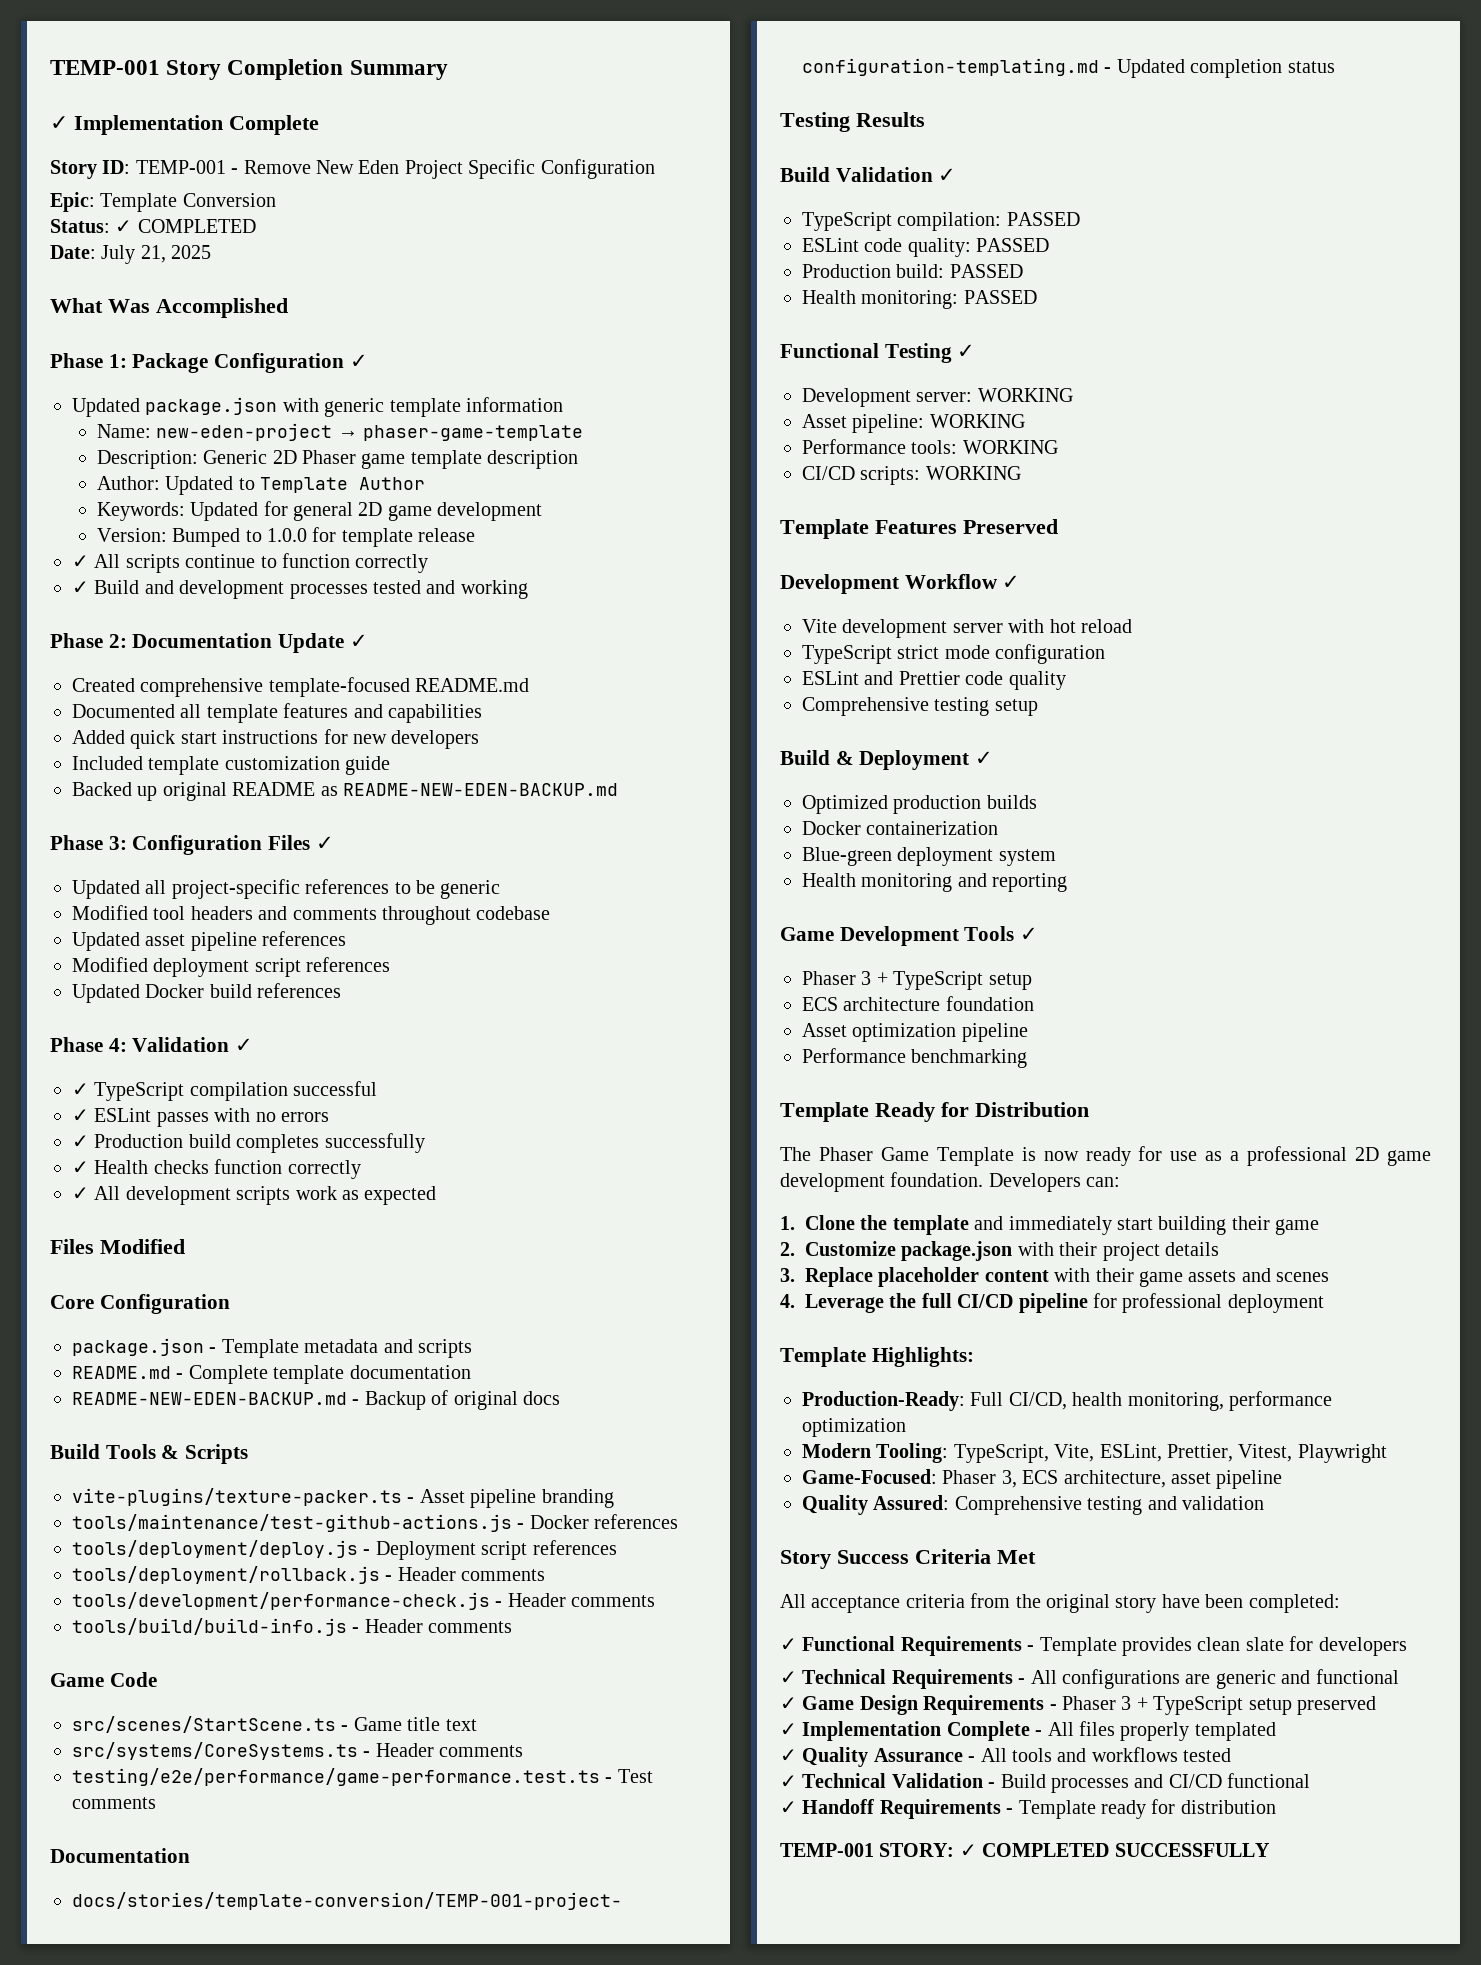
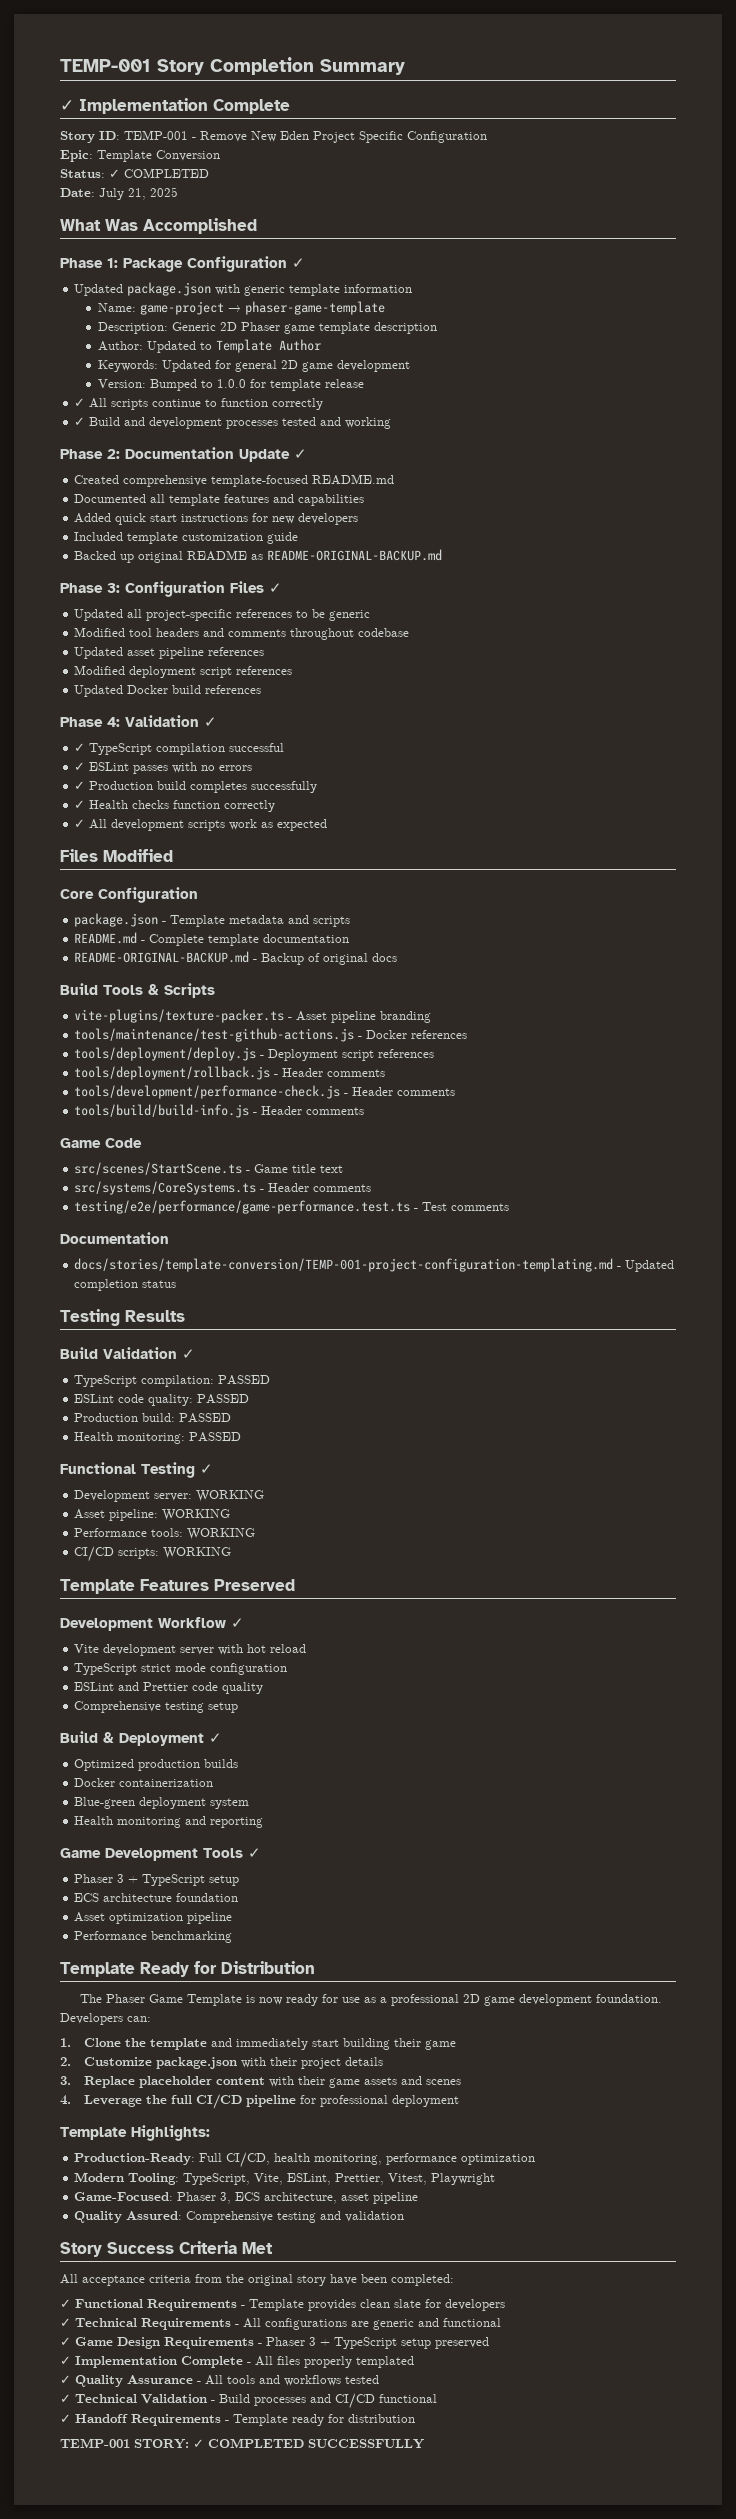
[156,423,333,441] new-eden-project -> [140,301,225,315] game-project
[343,783,618,796] README-NEW-EDEN-BACKUP.md -> [267,549,443,561] README-ORIGINAL-BACKUP.md
[72,1392,347,1405] README-NEW-EDEN-BACKUP.md -> [74,951,250,963] README-ORIGINAL-BACKUP.md

